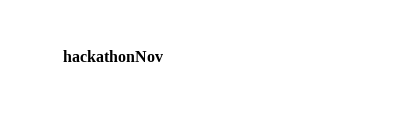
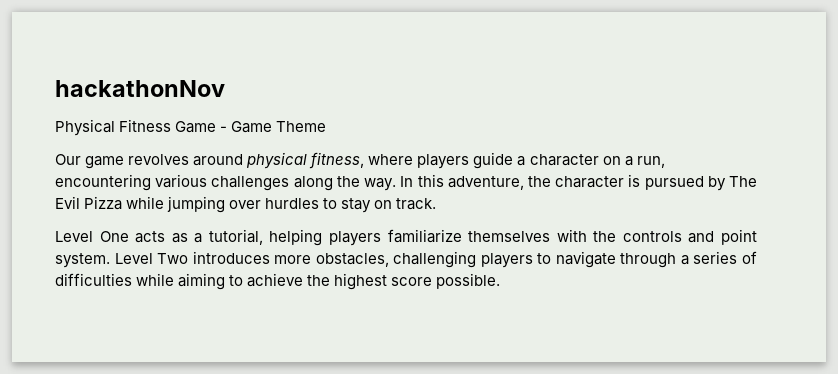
(163, 56) none -> [55,119,327,136] [55,152,665,169] [55,174,757,191] [55,196,437,213] [55,229,757,246] [55,251,758,268] [55,273,501,290] // Physical Fitness Game - Game Theme // Our game revolves around physical fitness, where players guide a character on a run, encountering various challenges along the way. In this adventure, the character is pursued by The Evil Pizza while jumping over hurdles to stay on track. // Level One acts as a tutorial, helping players familiarize themselves with the controls and point system. Level Two introduces more obstacles, challenging players to navigate through a series of difficulties while aiming to achieve the highest score possible.

